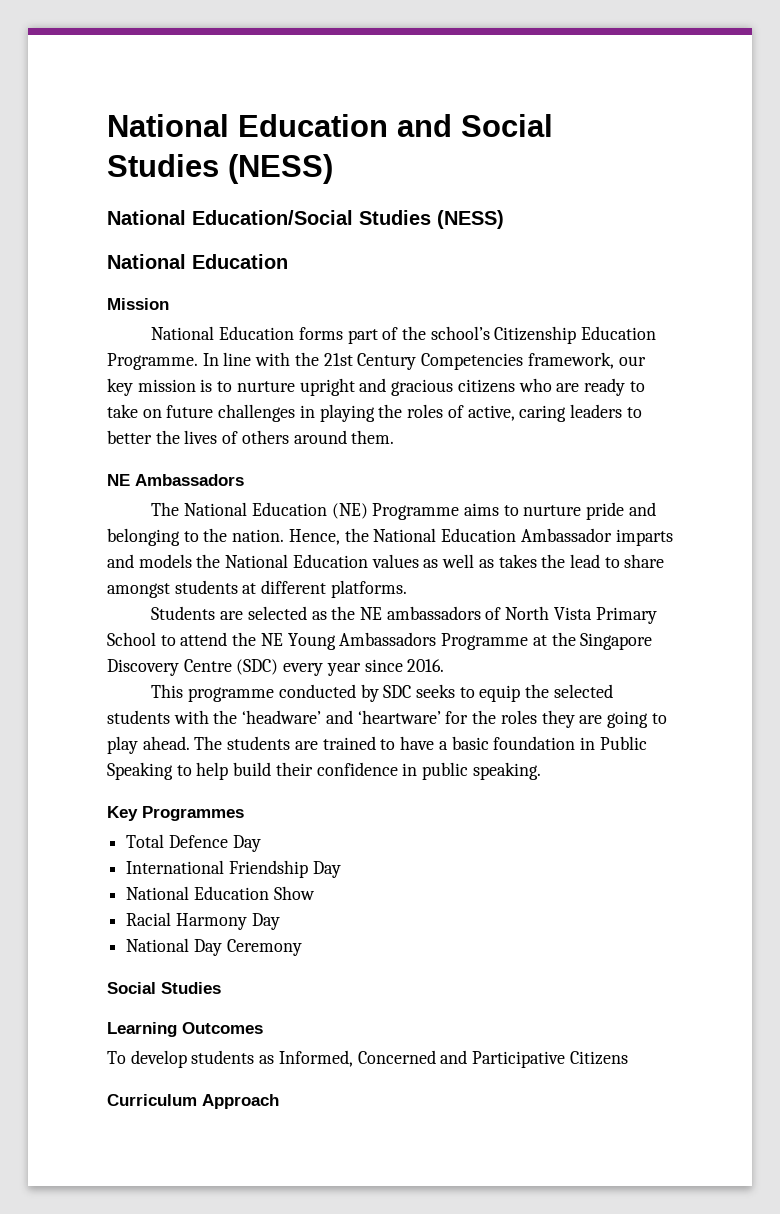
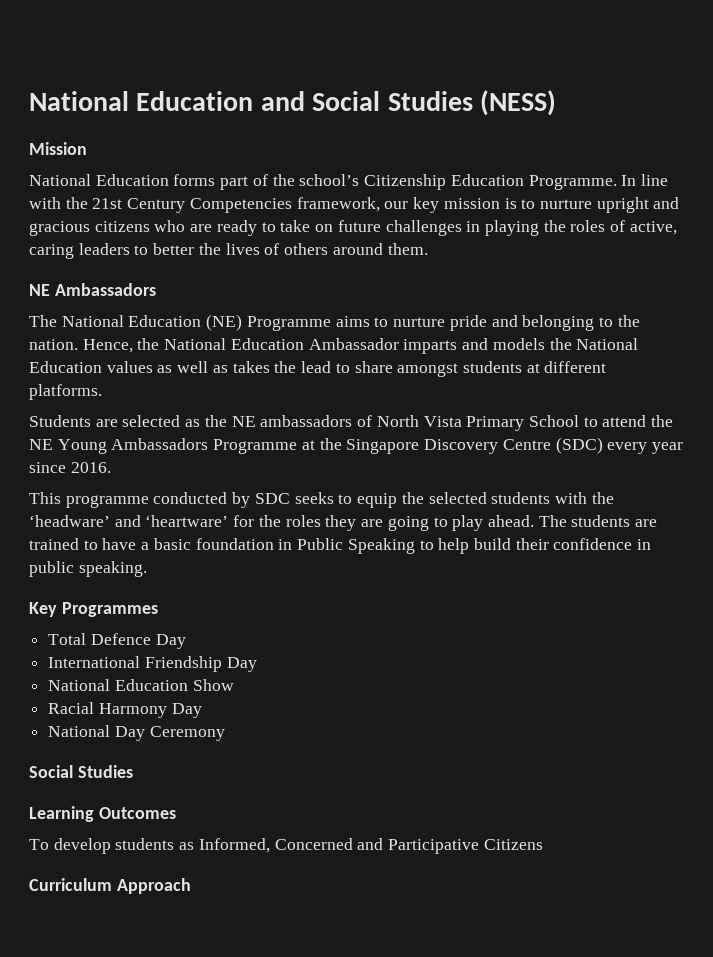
[107,210,504,229] [107,254,288,269] // National Education/Social Studies (NESS) // National Education -> (557, 103) none

